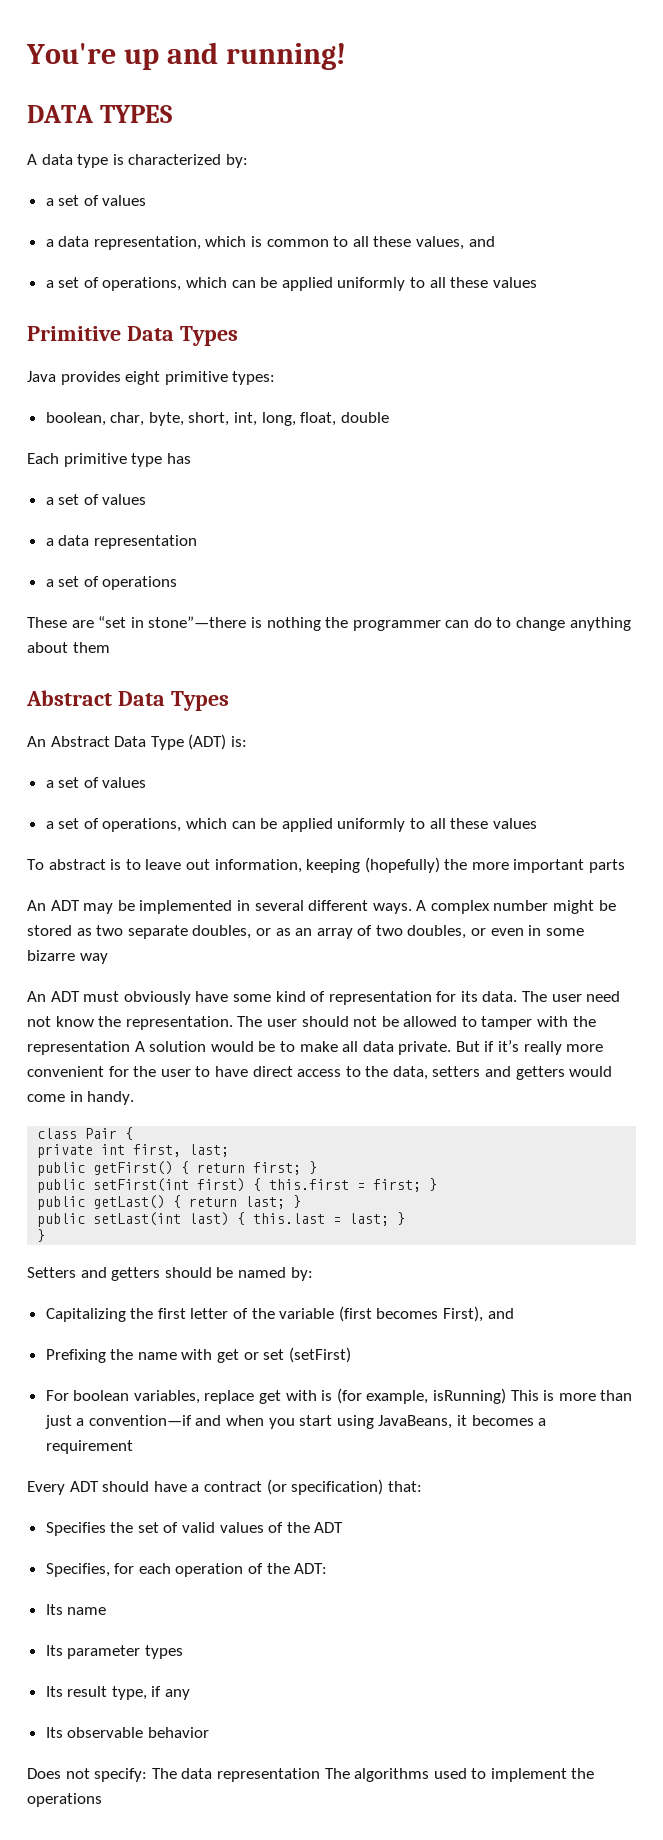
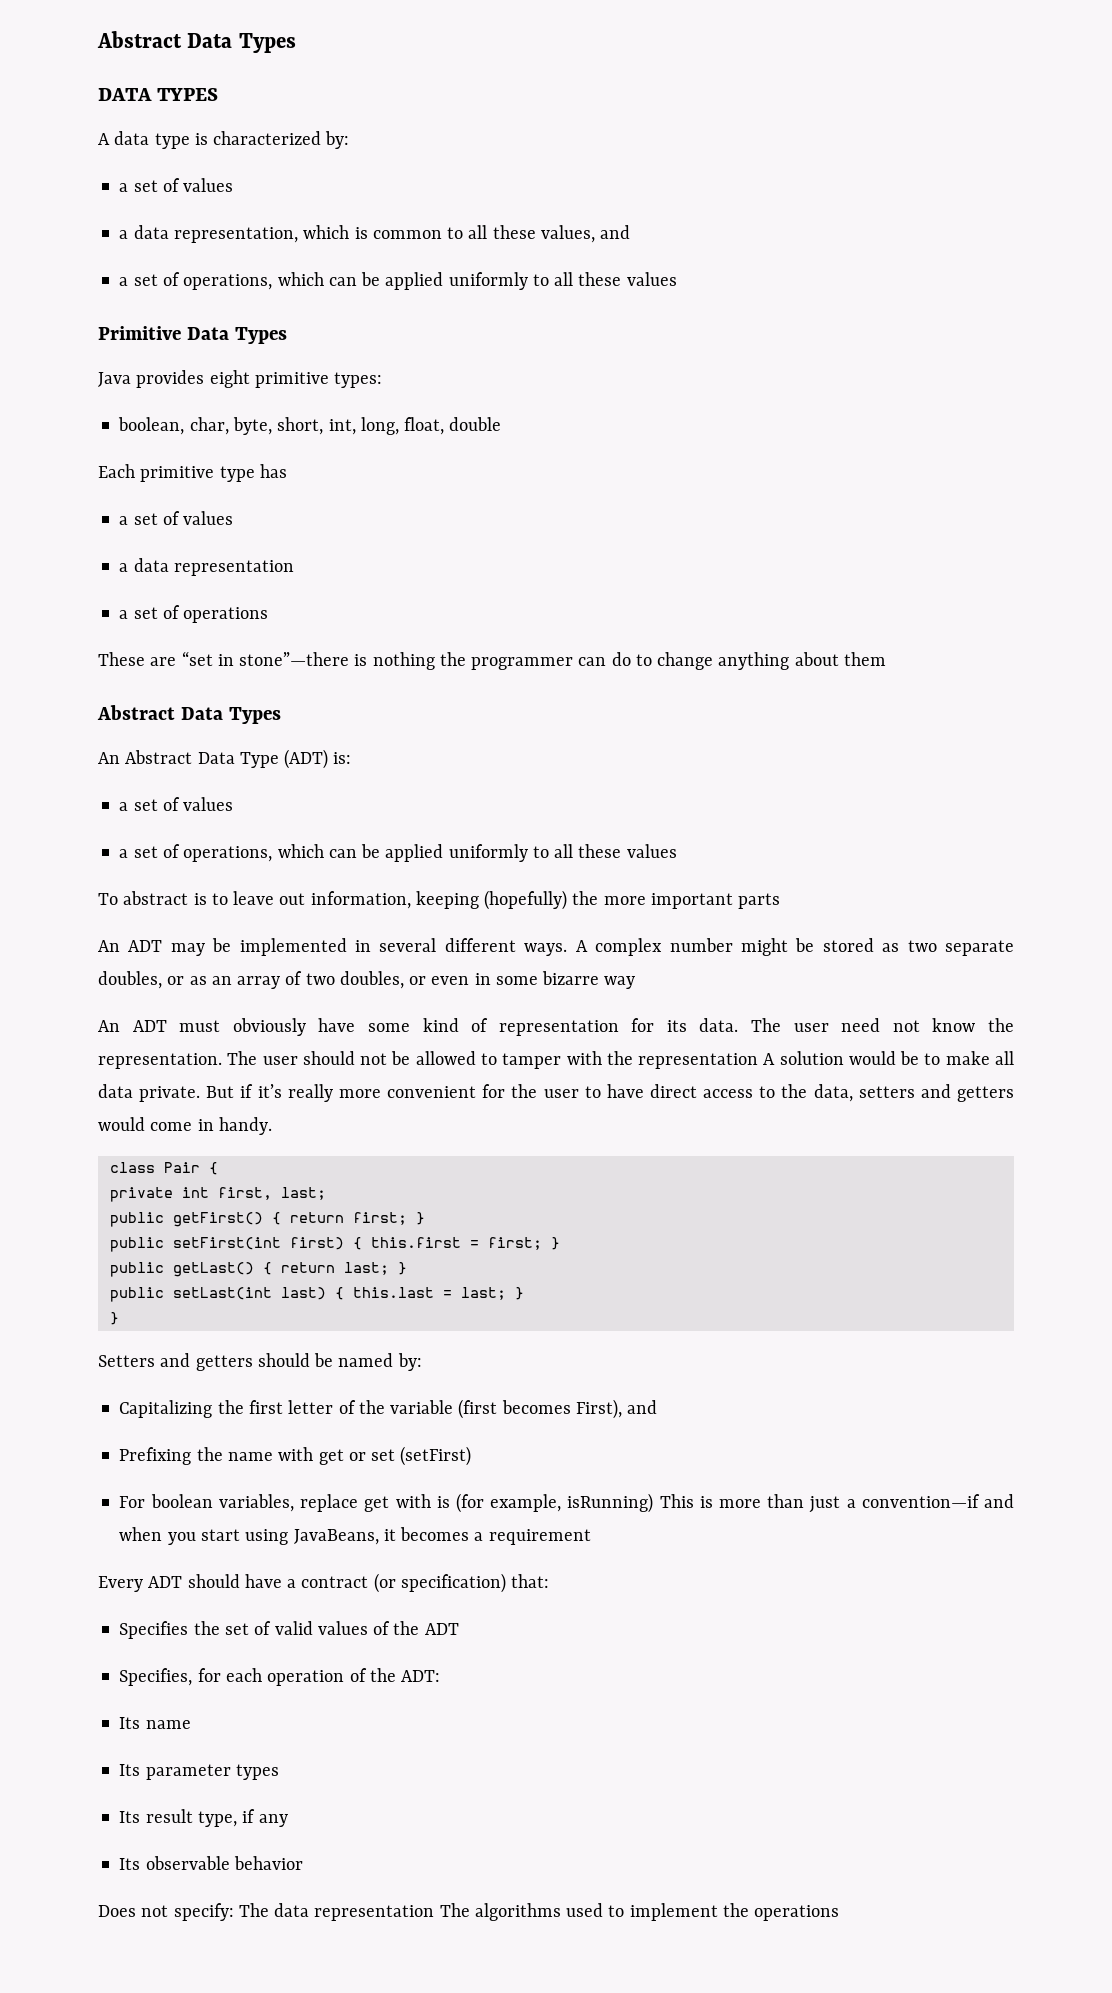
[26,42,346,70] You're up and running! -> [97,31,296,53] Abstract Data Types

